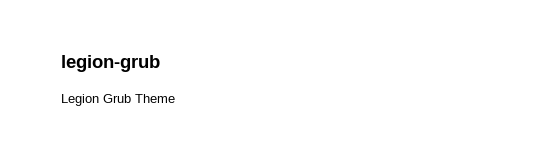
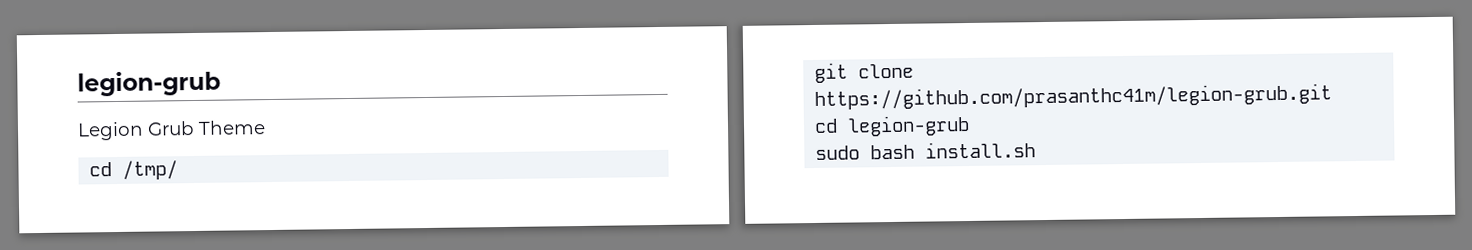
(175, 98) none -> [89,160,179,180] [814,62,915,83] [814,83,1333,110] [814,114,971,137] [815,141,1037,160] // cd /tmp/ // git clone https://github.com/prasanthc41m/legion-grub.git // cd legion-grub // sudo bash install.sh

